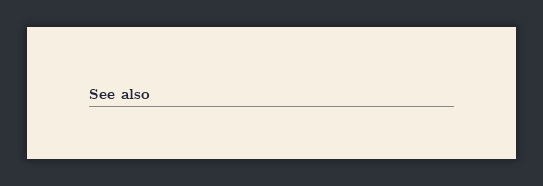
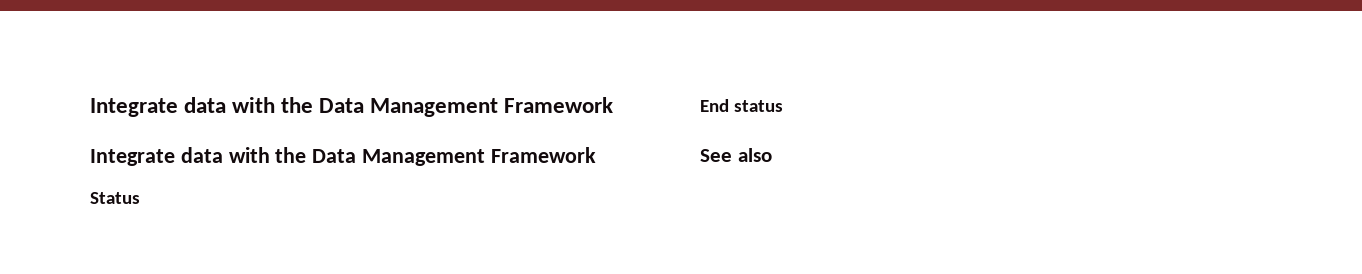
(89, 94) none -> [90,97,614,117] [90,147,596,166] [90,192,140,204] [700,99,783,112] Integrate data with the Data Management Framework // Integrate data with the Data Management Framework // Status // End status //

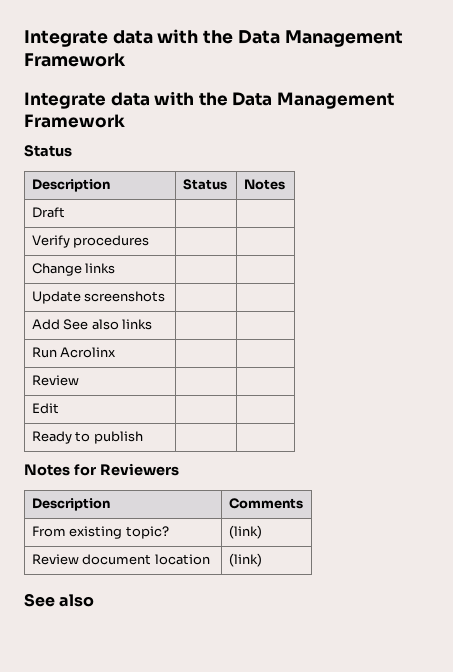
[700,99,783,112] // End status -> [31,179,110,192] [182,179,227,190] [243,179,285,190] [31,207,65,218] [31,235,150,248] [31,263,116,276] [31,291,166,304] [31,319,153,330] [31,347,117,358] [31,375,79,386] [31,403,59,414] [31,431,143,444] [24,463,179,476] [31,498,110,511] [228,498,303,509] [31,526,169,539] [228,525,262,539] [31,554,210,565] [228,553,262,567] // Description | Status | Notes // Draft | | // Verify procedures | | // Change links | | // Update screenshots | | // Add See also links | | // Run Acrolinx | | // Review | | // Edit | | // Ready to publish | | // Notes for Reviewers // Description | Comments // From existing topic? | (link) // Review document location | (link)

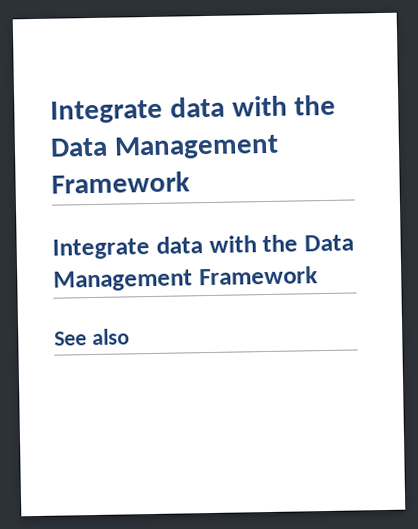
[24,145,72,157] [31,179,110,192] [182,179,227,190] [243,179,285,190] [31,207,65,218] [31,235,150,248] [31,263,116,276] [31,291,166,304] [31,319,153,330] [31,347,117,358] [31,375,79,386] [31,403,59,414] [31,431,143,444] [24,463,179,476] [31,498,110,511] [228,498,303,509] [31,526,169,539] [228,525,262,539] [31,554,210,565] [228,553,262,567] // Status // Description | Status | Notes // Draft | | // Verify procedures | | // Change links | | // Update screenshots | | // Add See also links | | // Run Acrolinx | | // Review | | // Edit | | // Ready to publish | | // Notes for Reviewers // Description | Comments // From existing topic? | (link) // Review document location | (link) -> (318, 276) none

